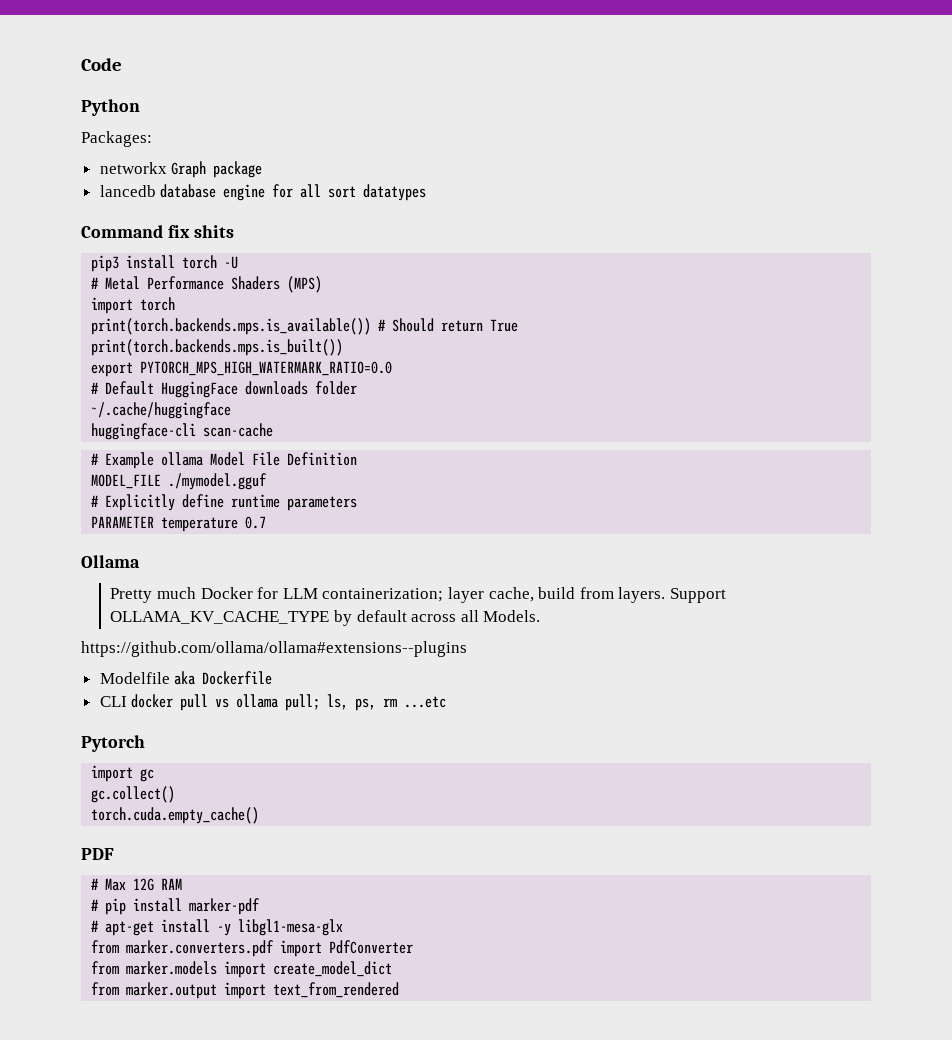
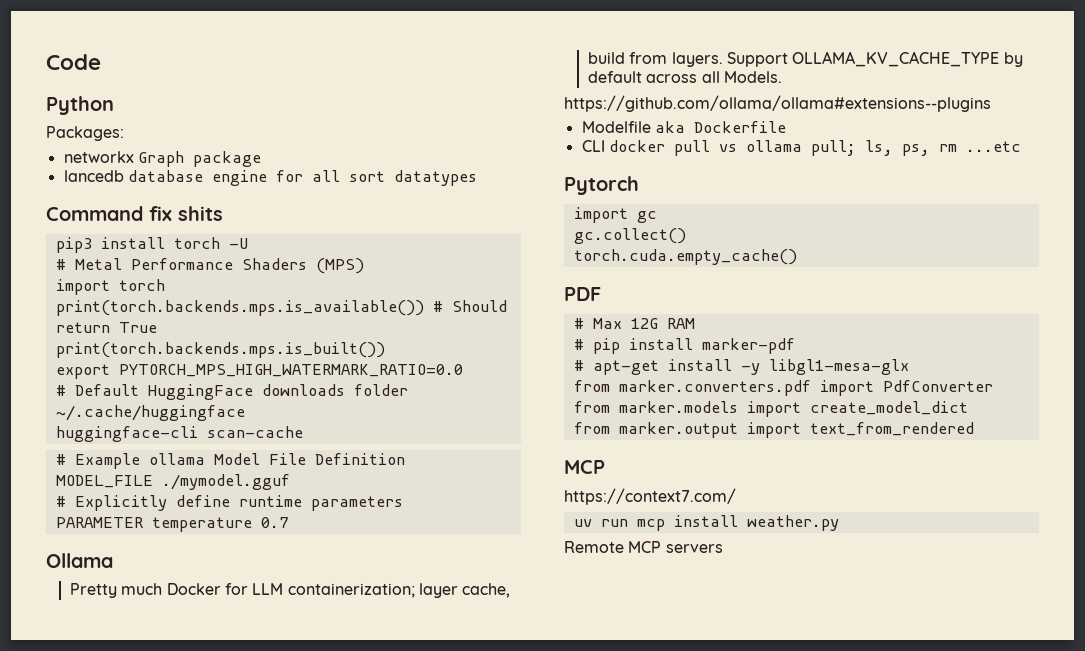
(400, 990) none -> [564,460,605,474] [564,488,736,505] [573,515,839,531] [564,541,723,553] // MCP // https://context7.com/ // uv run mcp install weather.py // Remote MCP servers

